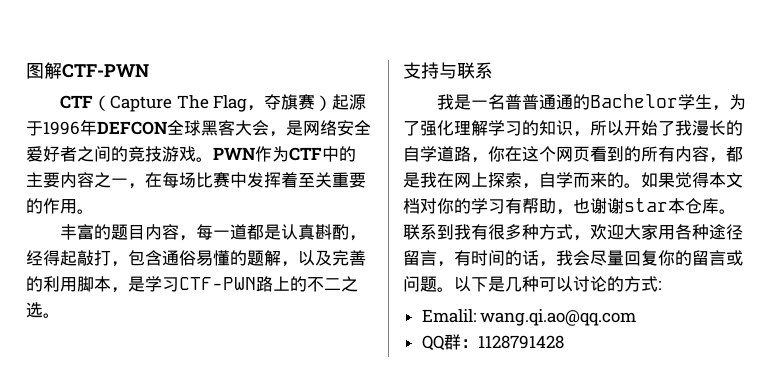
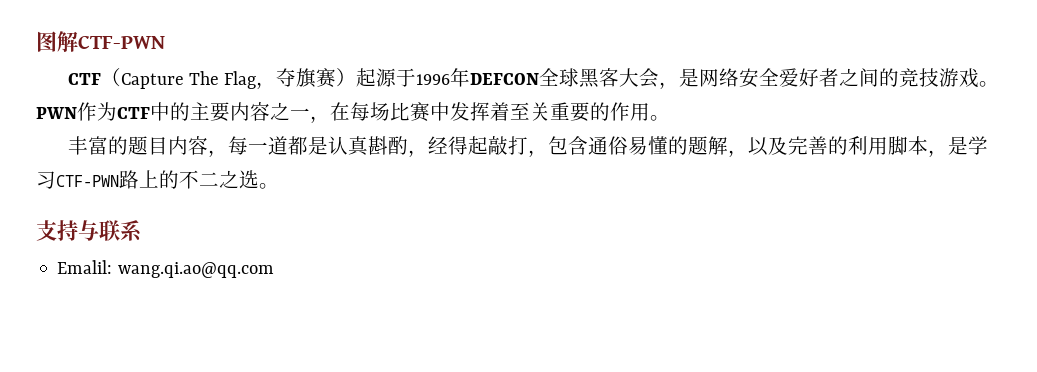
[437,94,747,111] [403,120,743,137] [403,146,743,163] [403,172,743,189] [403,198,736,215] [403,224,743,241] [403,250,743,267] [403,276,661,292] // 我是一名普普通通的Bachelor学生，为了强化理解学习的知识，所以开始了我漫长的自学道路，你在这个网页看到的所有内容，都是我在网上探索，自学而来的。如果觉得本文档对你的学习有帮助，也谢谢star本仓库。联系到我有很多种方式，欢迎大家用各种途径留言，有时间的话，我会尽量回复你的留言或问题。以下是几种可以讨论的方式: -> (142, 231) none
[421,334,564,351] // QQ群：1128791428 -> (274, 270) none

